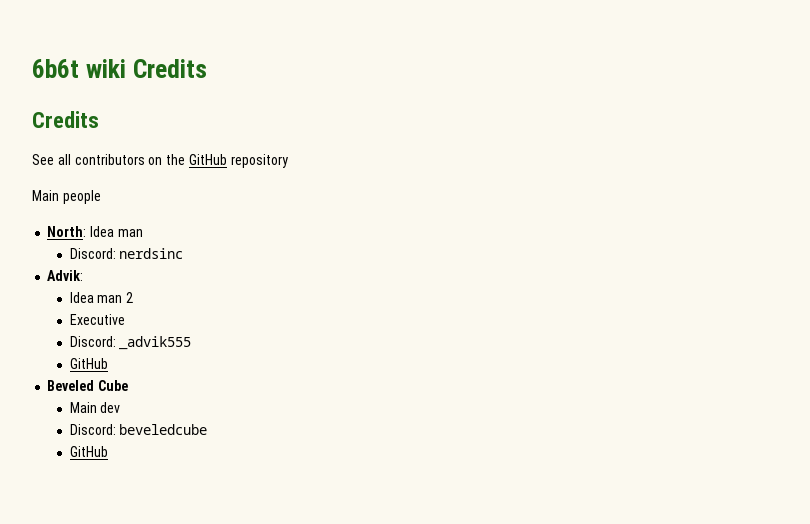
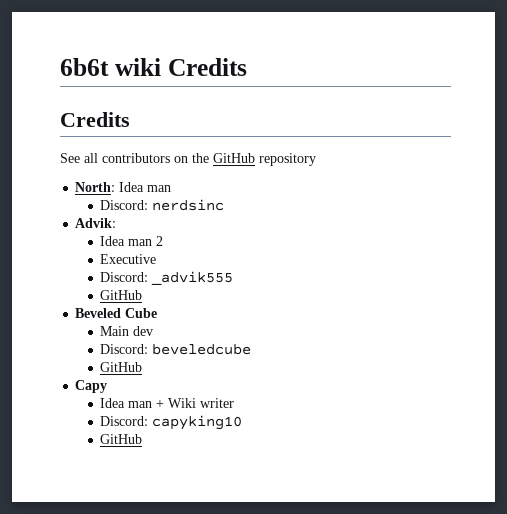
[32,190,101,204] // Main people -> (316, 159) none
(108, 451) none -> [75,380,108,393] [100,398,235,408] [100,415,243,430] [100,434,143,444] // Capy // Idea man + Wiki writer // Discord: capyking10 // GitHub

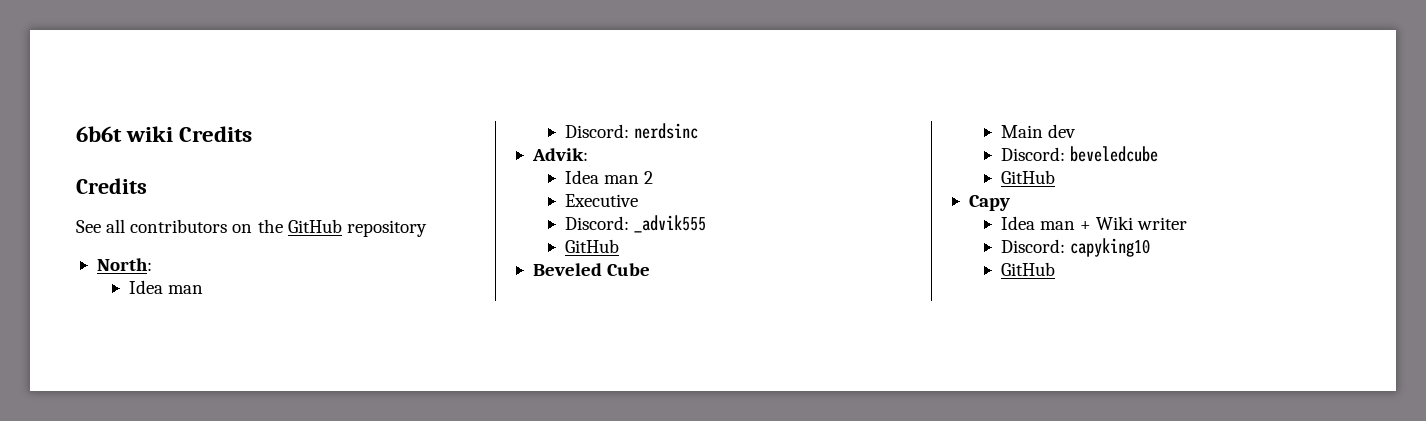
(116, 187) none -> (152, 264) //

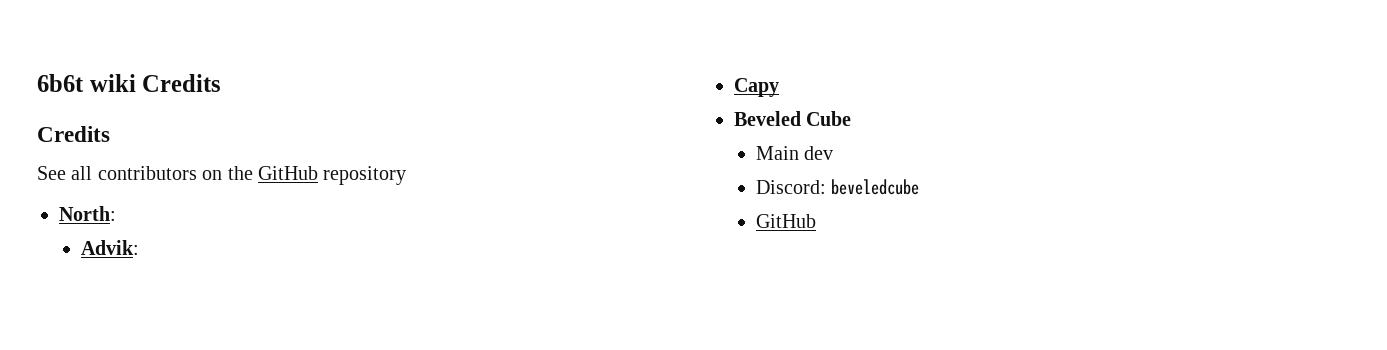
[128,280,203,294] [564,123,698,139] [531,148,588,161] [564,170,653,184] [564,194,638,207] [564,215,706,233] [564,239,619,253] Idea man // Discord: nerdsinc // Advik: // Idea man 2 // Executive // Discord: _advik555 // GitHub -> [81,240,140,255] [734,78,779,97] Advik: // Capy
[968,195,1010,211] [1000,216,1188,230] [1000,238,1150,257] [1000,262,1055,276] // Capy // Idea man + Wiki writer // Discord: capyking10 // GitHub -> (817, 221) none

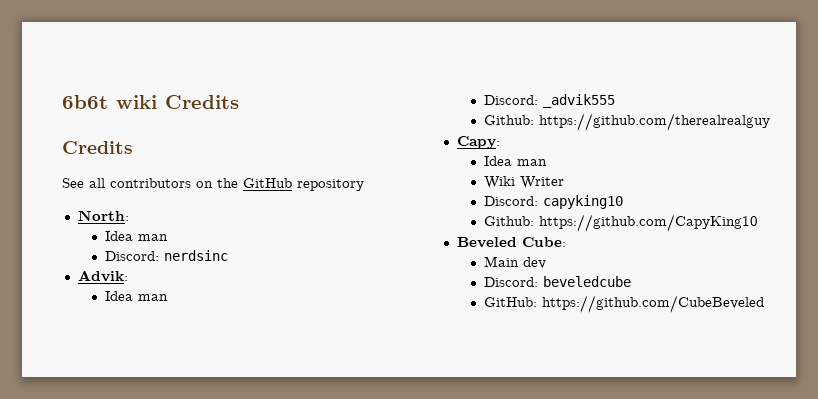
[81,240,140,255] [734,78,779,97] Advik: // Capy -> [104,231,168,241] [104,250,228,261] [77,270,128,282] [104,291,168,301] [483,94,615,108] [483,113,770,131] [456,136,500,149] [483,156,547,166] [483,176,564,189] [483,195,623,209] [483,214,758,232] Idea man // Discord: nerdsinc // Advik: // Idea man // Discord: _advik555 // Github: https://github.com/therealrealguy // Capy: // Idea man // Wiki Writer // Discord: capyking10 // Github: https://github.com/CapyKing10
[806,111,852,126] Cube -> [521,237,566,247] Cube:
[756,214,817,228] GitHub -> [483,295,764,313] GitHub: https://github.com/CubeBeveled

